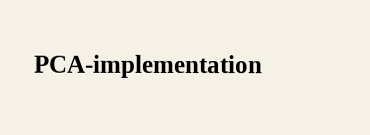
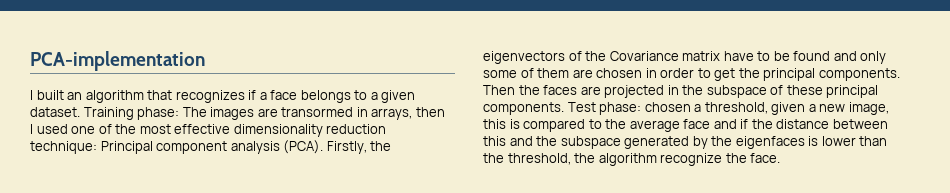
(263, 66) none -> [30,90,416,103] [30,107,445,120] [30,124,387,137] [30,140,392,154] [483,51,887,64] [483,68,900,81] [483,85,879,98] [483,102,889,115] [483,119,888,132] [483,136,888,149] [483,153,781,166] // I built an algorithm that recognizes if a face belongs to a given dataset. Training phase: The images are transormed in arrays, then // I used one of the most effective dimensionality reduction technique: Principal component analysis (PCA). Firstly, the eigenvectors of the Covariance matrix have to be found and only some of them are chosen in order to get the principal components. Then the faces are projected in the subspace of these principal components. Test phase: chosen a threshold, given a new image, this is compared to the average face and if the distance between this and the subspace generated by the eigenfaces is lower than the threshold, the algorithm recognize the face.

